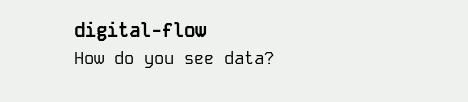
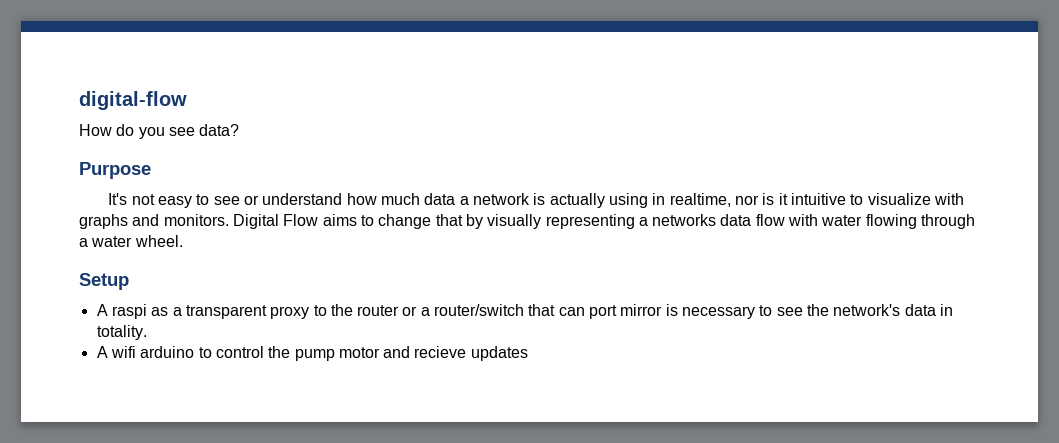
(274, 57) none -> [79,162,151,179] [108,193,964,208] [79,214,976,229] [79,235,183,247] [79,273,129,290] [96,304,953,319] [96,325,147,340] [96,346,528,361] // Purpose // It's not easy to see or understand how much data a network is actually using in realtime, nor is it intuitive to visualize with graphs and monitors. Digital Flow aims to change that by visually representing a networks data flow with water flowing through a water wheel. // Setup // A raspi as a transparent proxy to the router or a router/switch that can port mirror is necessary to see the network's data in totality. // A wifi arduino to control the pump motor and recieve updates

